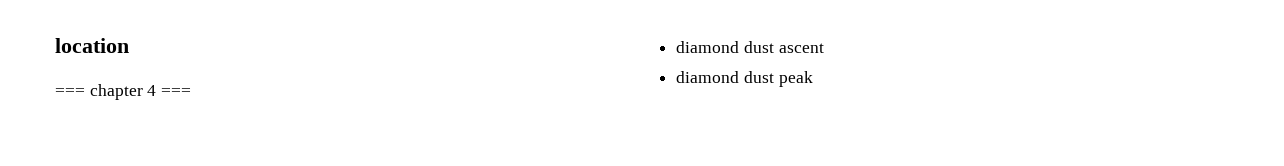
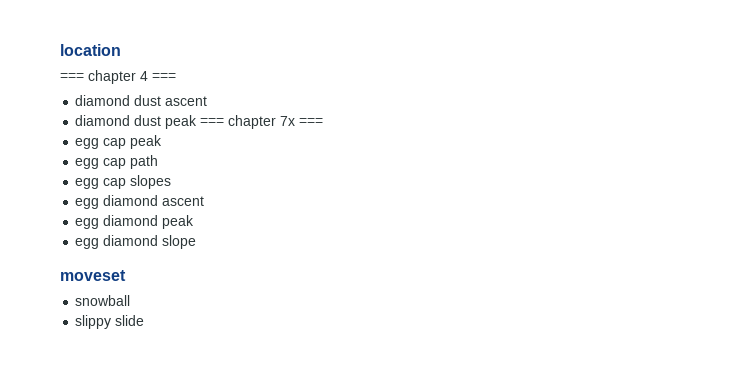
(813, 79) none -> [200,115,324,129] [75,135,163,149] [75,155,159,169] [75,175,172,189] [75,195,205,209] [75,215,195,229] [75,235,197,249] [60,270,126,281] [75,295,131,306] [75,315,145,329] === chapter 7x === // egg cap peak // egg cap path // egg cap slopes // egg diamond ascent // egg diamond peak // egg diamond slope // moveset // snowball // slippy slide

